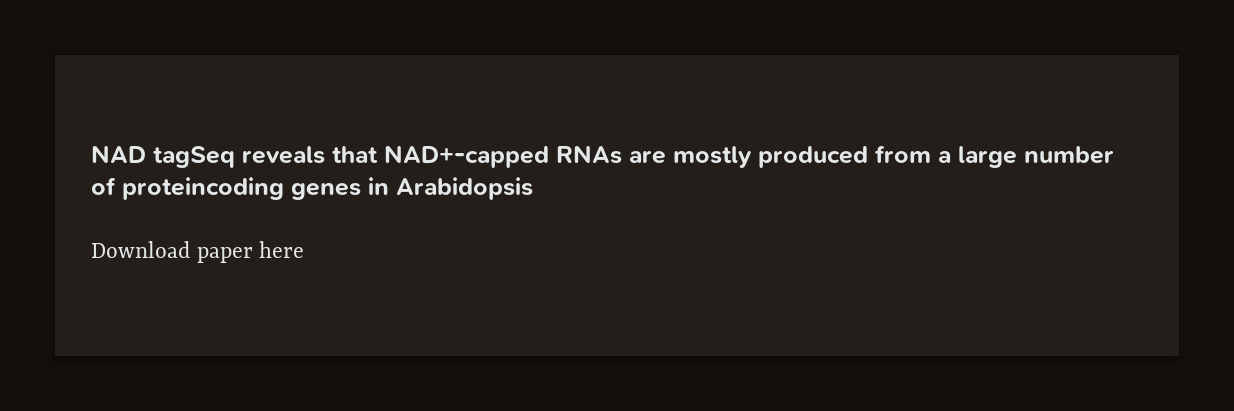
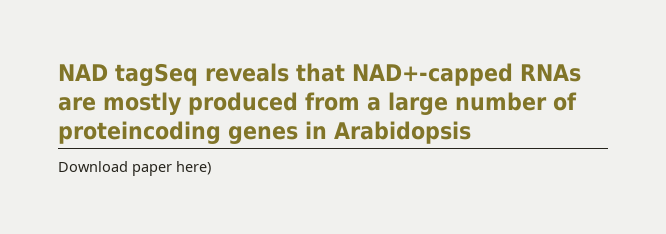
[259,241,305,258] here -> [176,161,211,175] here)

